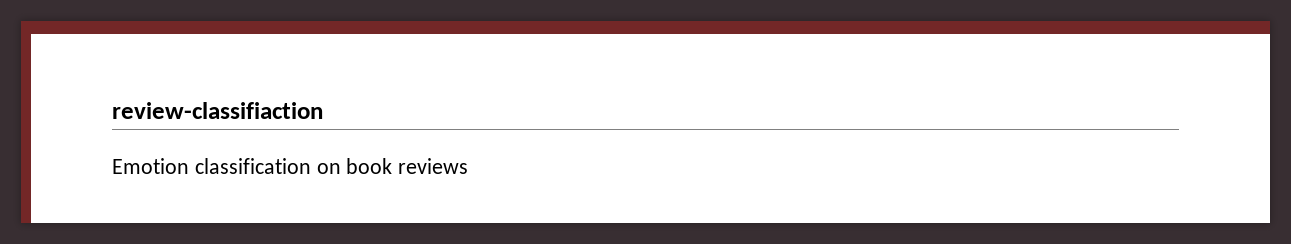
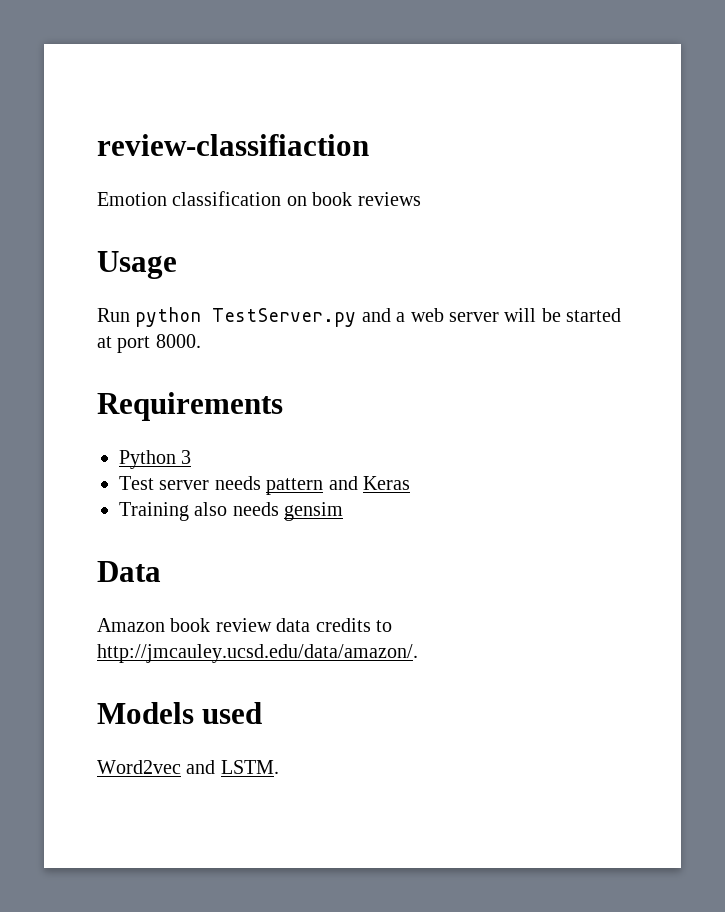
(469, 166) none -> [97,251,177,279] [97,307,622,327] [97,334,201,353] [97,392,283,421] [119,450,192,469] [119,476,410,495] [119,502,344,521] [97,561,161,582] [97,618,392,632] [97,644,418,663] [97,702,263,724] [97,760,279,774] // Usage // Run python TestServer.py and a web server will be started at port 8000. // Requirements // Python 3 // Test server needs pattern and Keras // Training also needs gensim // Data // Amazon book review data credits to http://jmcauley.ucsd.edu/data/amazon/. // Models used // Word2vec and LSTM.

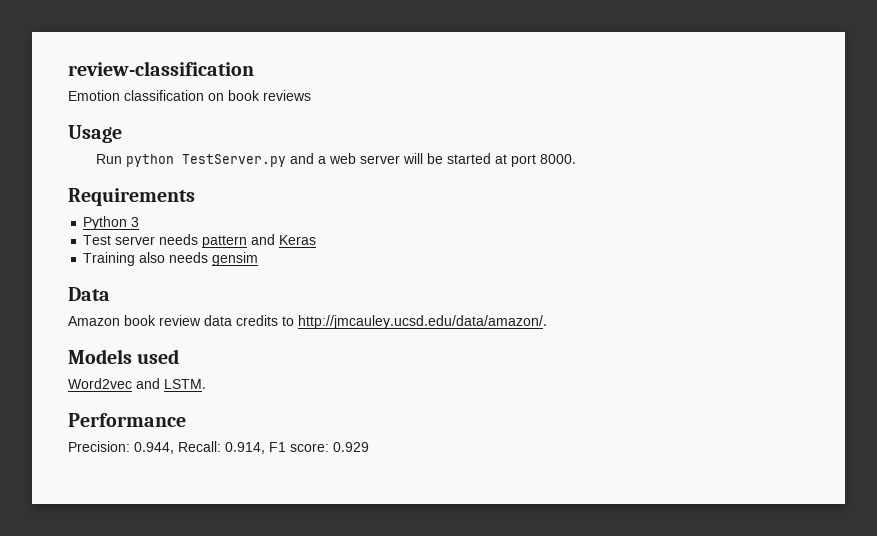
[97,134,369,156] review-classifiaction -> [68,61,254,76] review-classification
(279, 767) none -> [68,413,186,427] [68,441,369,454] // Performance // Precision: 0.944, Recall: 0.914, F1 score: 0.929

